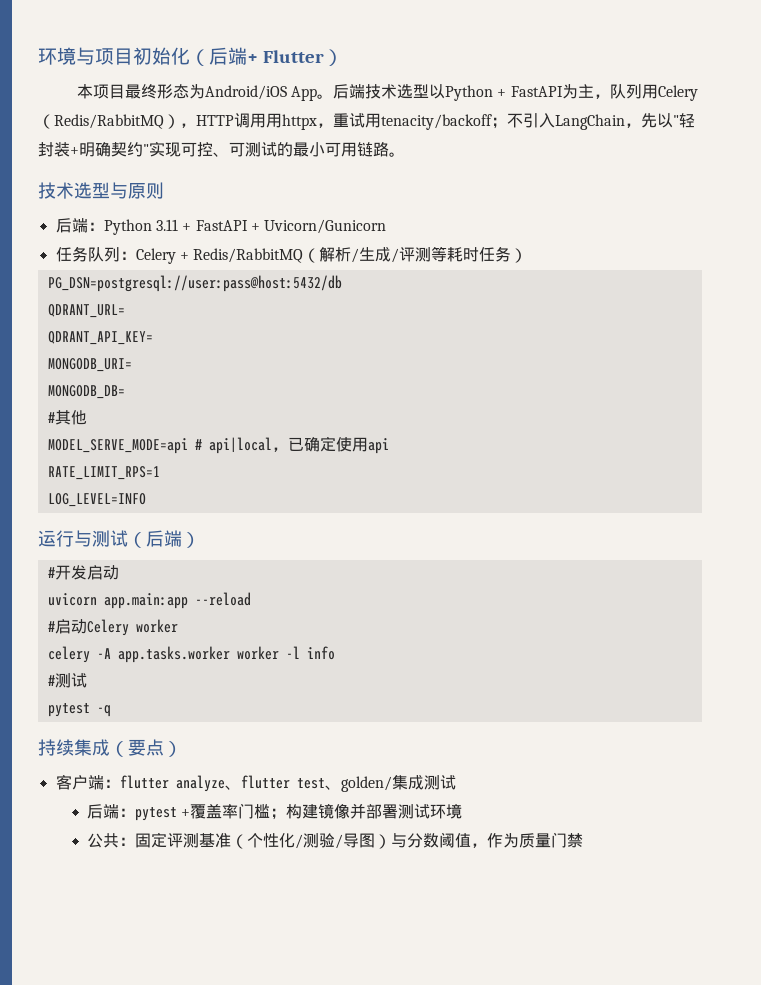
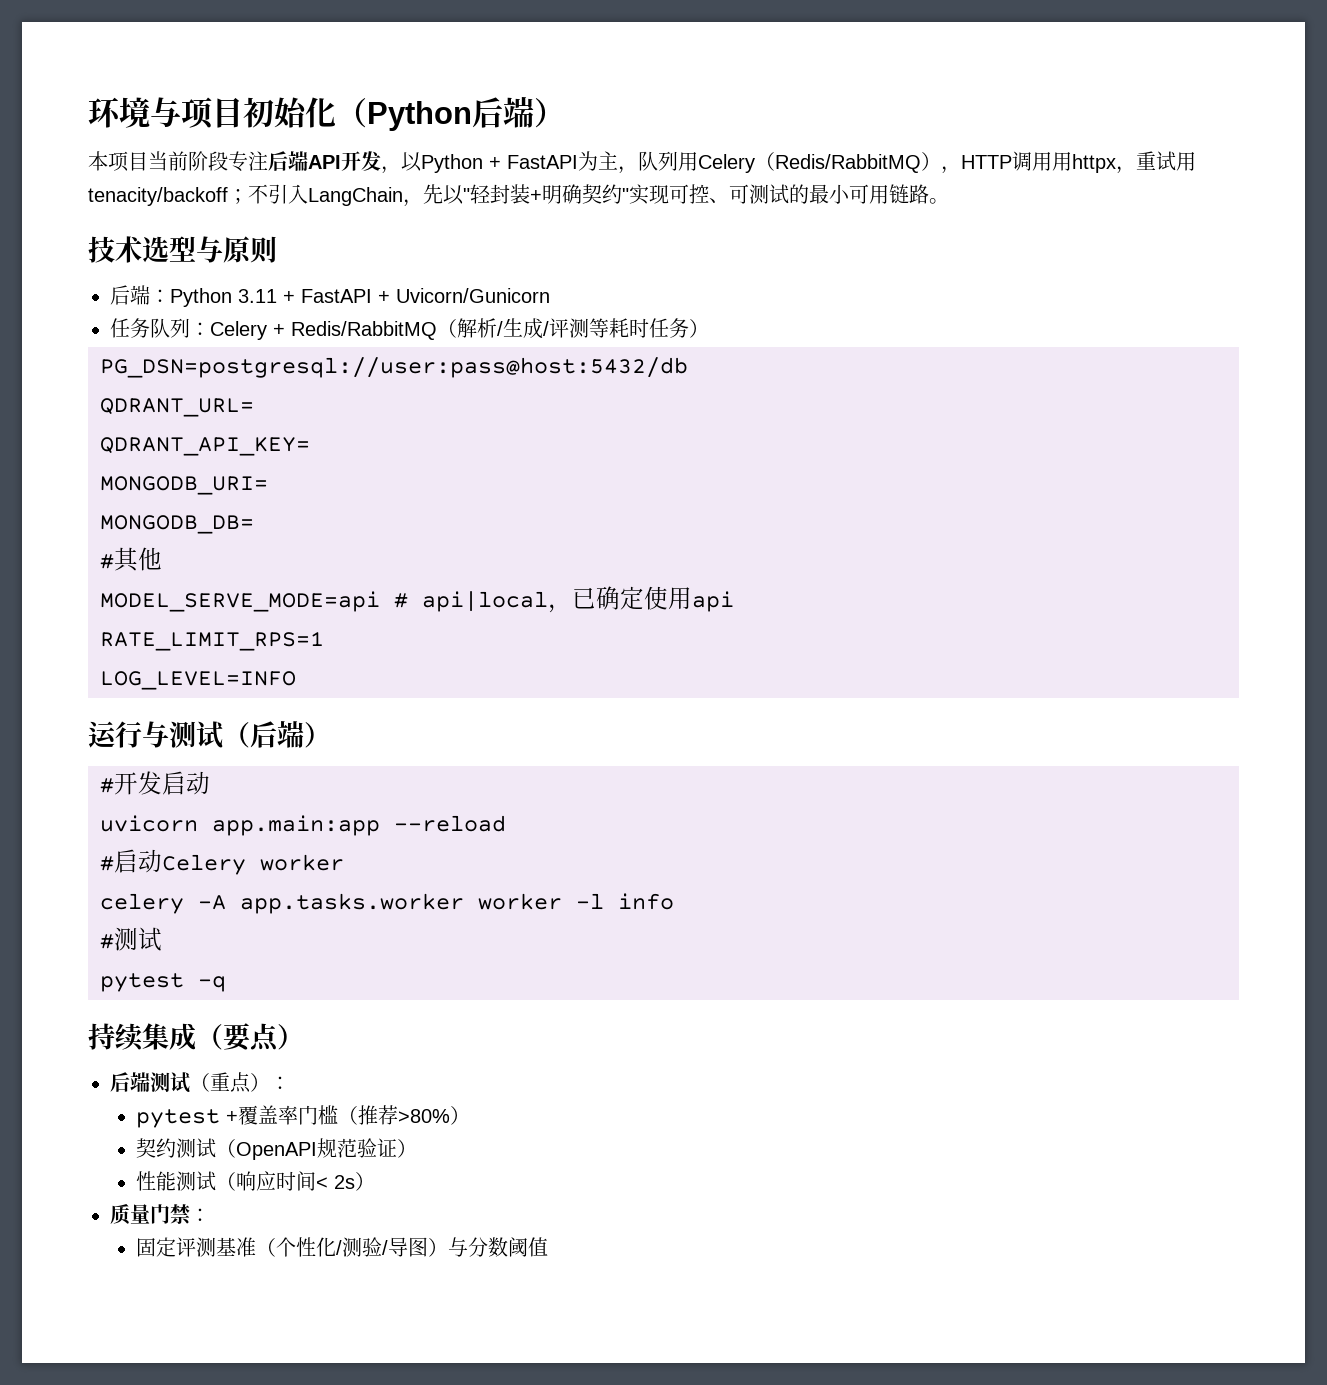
[209,47,324,65] 后端+ Flutter -> [367,97,534,131] Python后端
[124,84,429,101] 最终形态为Android/iOS App。后端技术选型 -> [148,151,401,174] 当前阶段专注后端API开发，
[55,774,456,792] [87,804,136,819] 客户端：flutter analyze、flutter test、golden/集成测试 // 后端： -> [110,1072,290,1093] 后端测试（重点）： //
[270,803,463,820] [87,833,136,848] ；构建镜像并部署测试环境 // 公共： -> [338,1105,471,1125] [136,1138,418,1160] [136,1171,376,1191] [110,1204,210,1225] （推荐>80%） // 契约测试（OpenAPI规范验证） // 性能测试（响应时间< 2s） // 质量门禁： //
[471,832,584,848] ，作为质量门禁 -> (549, 1247) none

